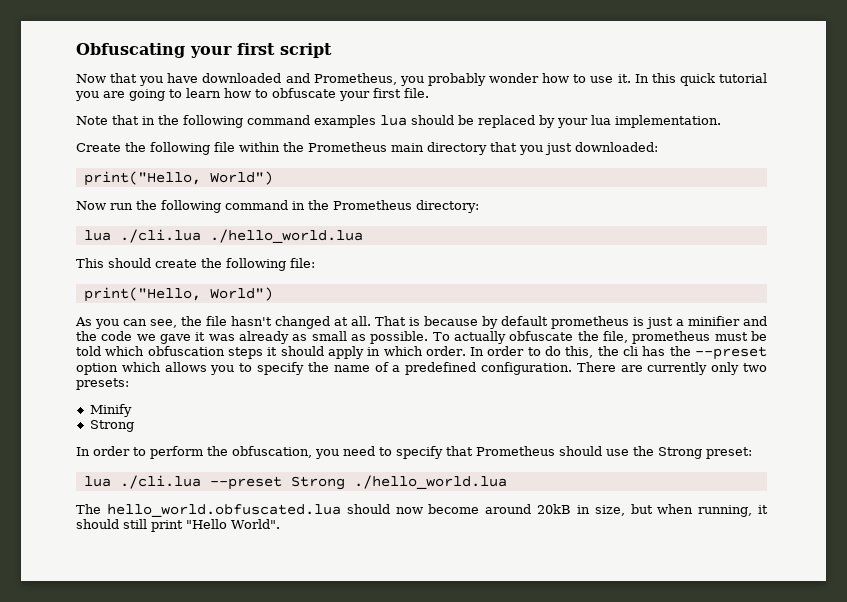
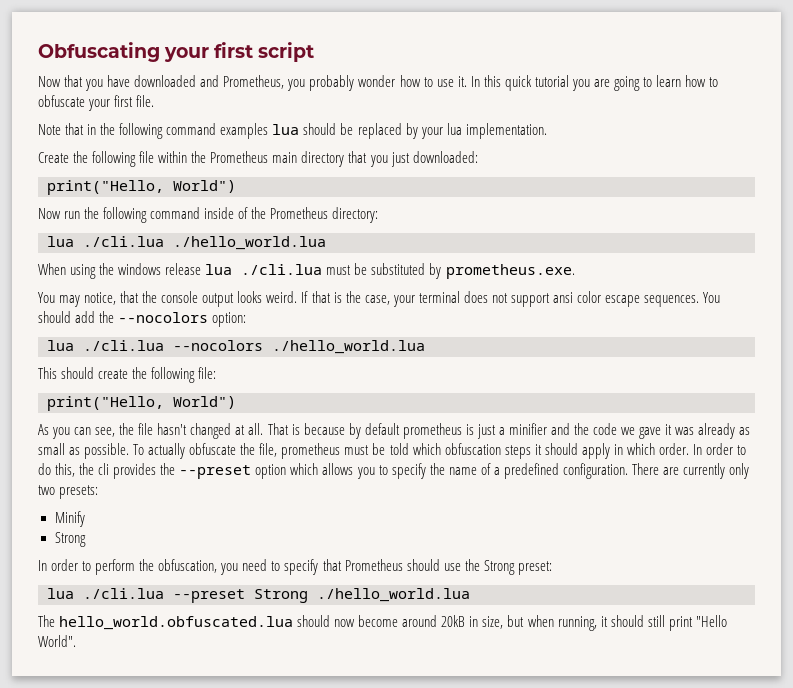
[292,201,305,210] in -> [204,207,249,219] inside of
(363, 236) none -> [38,263,575,279] [38,291,721,307] [38,311,247,327] [47,340,425,354] // When using the windows release lua ./cli.lua must be substituted by prometheus.exe. // You may notice, that the console output looks weird. If that is the case, your terminal does not support ansi color escape sequences. You should add the --nocolors option: // lua ./cli.lua --nocolors ./hello_world.lua
[642,346,666,356] has -> [113,463,157,479] provides

